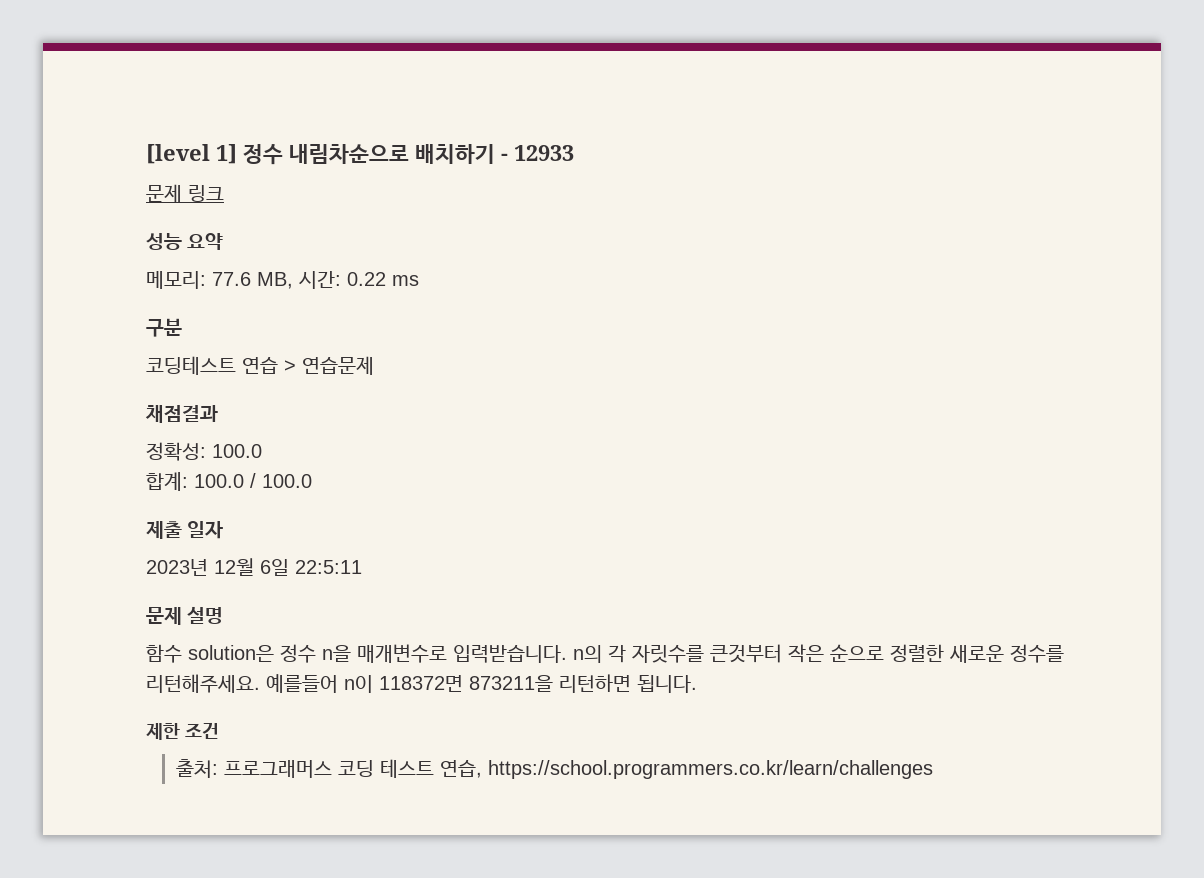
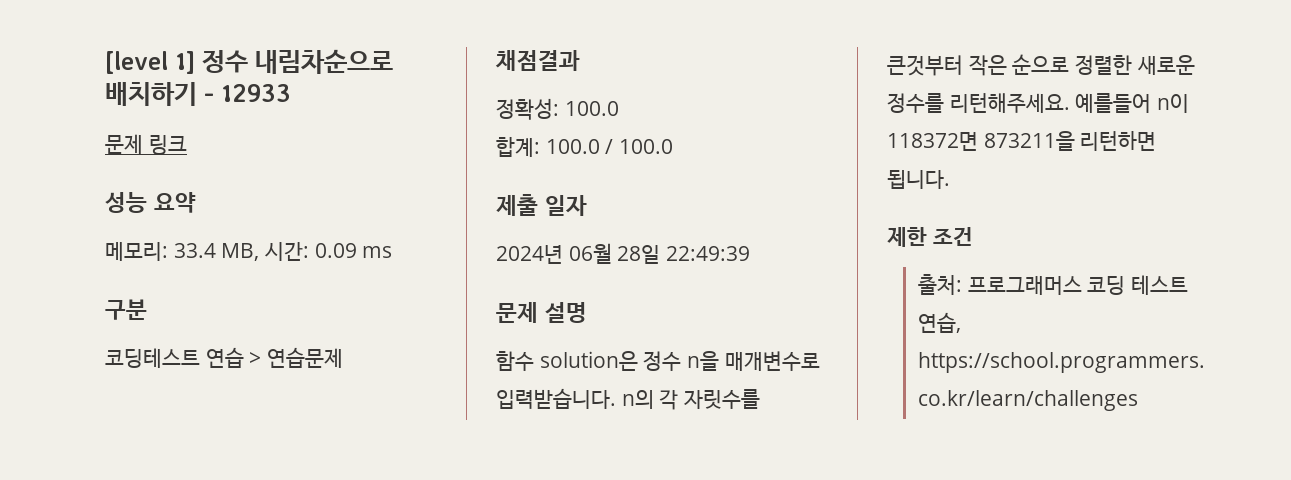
[212,272,251,286] 77.6 -> [173,243,216,258] 33.4
[347,272,386,286] 0.22 -> [314,243,357,258] 0.09
[146,558,362,576] 2023년 12월 6일 22:5:11 -> [496,243,751,264] 2024년 06월 28일 22:49:39

